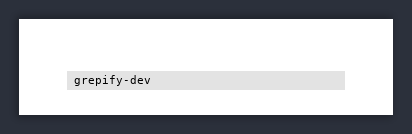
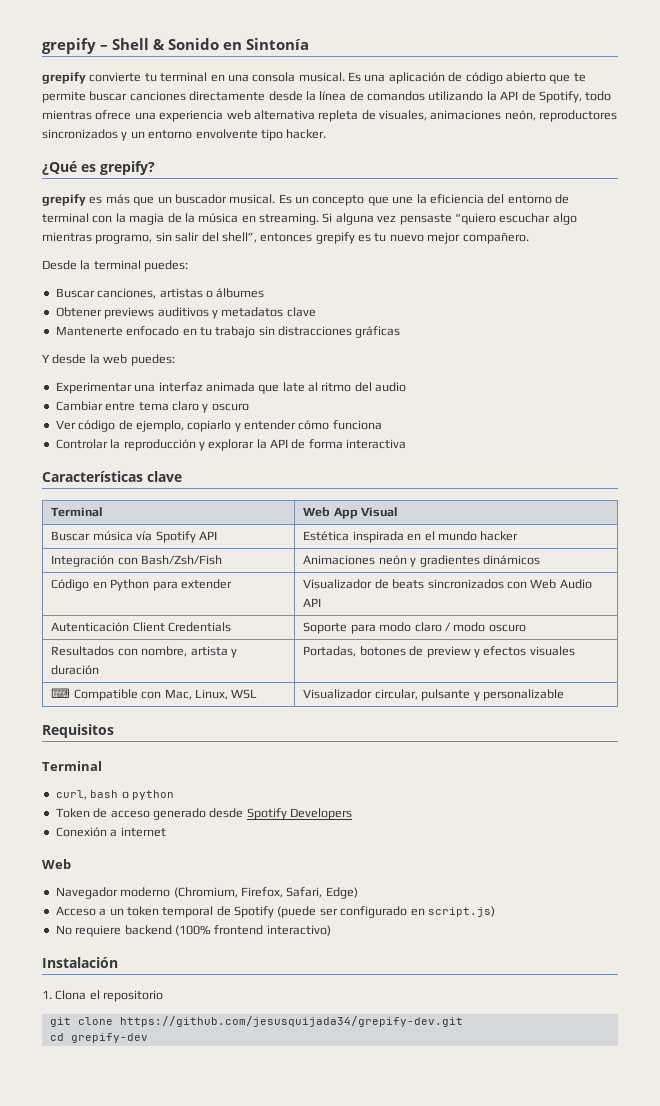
(73, 80) none -> [42,38,309,54] [42,72,586,84] [42,91,612,103] [42,110,618,122] [42,129,327,141] [42,161,155,175] [42,194,569,206] [42,213,577,225] [42,232,529,244] [42,260,189,272] [55,288,265,299] [55,307,316,319] [55,326,401,338] [42,354,175,366] [55,382,407,394] [55,401,249,413] [55,420,382,432] [55,439,407,451] [42,471,182,482] [51,507,104,517] [303,507,399,519] [51,531,217,543] [303,531,519,543] [51,555,223,567] [303,555,540,567] [51,579,232,591] [303,579,592,589] [303,598,322,607] [51,622,232,632] [303,622,526,634] [51,646,237,658] [51,665,100,675] [303,646,575,658] [51,688,258,701] [303,689,564,701] [42,724,114,738] [42,761,102,771] [55,790,174,800] [55,808,352,820] [55,827,166,837] [42,859,71,869] [55,887,358,899] [55,906,495,918] [55,925,331,937] [42,957,118,968] [42,990,164,1002] [49,1016,463,1027] [49,1033,64,1041] grepify – Shell & Sonido en Sintonía // grepify convierte tu terminal en una consola musical. Es una aplicación de código abierto que te permite buscar canciones directamente desde la línea de comandos utilizando la API de Spotify, todo mientras ofrece una experiencia web alternativa repleta de visuales, animaciones neón, reproductores sincronizados y un entorno envolvente tipo hacker. // ¿Qué es grepify? // grepify es más que un buscador musical. Es un concepto que une la eficiencia del entorno de terminal con la magia de la música en streaming. Si alguna vez pensaste “quiero escuchar algo mientras programo, sin salir del shell”, entonces grepify es tu nuevo mejor compañero. // Desde la terminal puedes: // Buscar canciones, artistas o álbumes // Obtener previews auditivos y metadatos clave // Mantenerte enfocado en tu trabajo sin distracciones gráficas // Y desde la web puedes: // Experimentar una interfaz animada que late al ritmo del audio // Cambiar entre tema claro y oscuro // Ver código de ejemplo, copiarlo y entender cómo funciona // Controlar la reproducción y explorar la API de forma interactiva // Características clave // Terminal | Web App Visual // Buscar música vía Spotify API | Estética inspirada en el mundo hacker // Integración con Bash/Zsh/Fish | Animaciones neón y gradientes dinámicos // Código en Python para extender | Visualizador de beats sincronizados con Web Audio API // Autenticación Client Credentials | Soporte para modo claro / modo oscuro // Resultados con nombre, artista y duración | Portadas, botones de preview y efectos visuales // ⌨ Compatible con Mac, Linux, WSL | Visualizador circular, pulsante y personalizable // Requisitos // Terminal // curl, bash o python // Token de acceso generado desde Spotify Developers // Conexión a internet // Web // Navegador moderno (Chromium, Firefox, Safari, Edge) // Acceso a un token temporal de Spotify (puede ser configurado en script.js) // No requiere backend (100% frontend interactivo) // Instalación // 1. Clona el repositorio // git clone https://github.com/jesusquijada34/grepify-dev.git // cd

